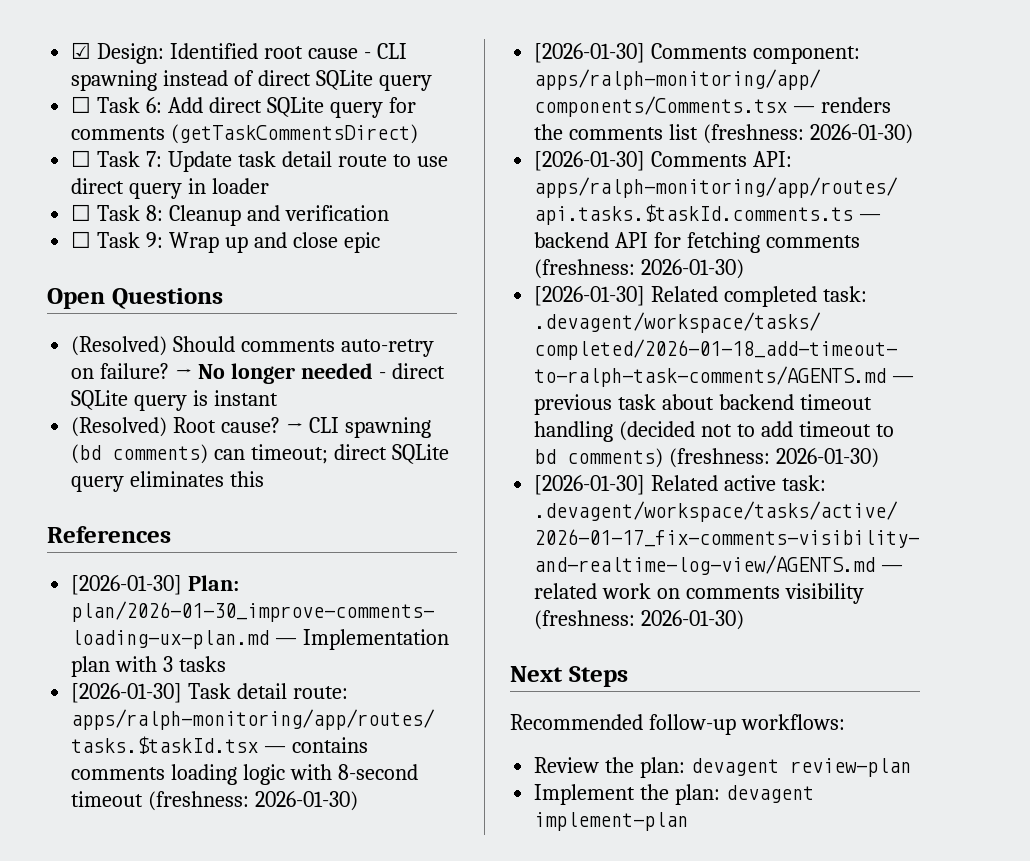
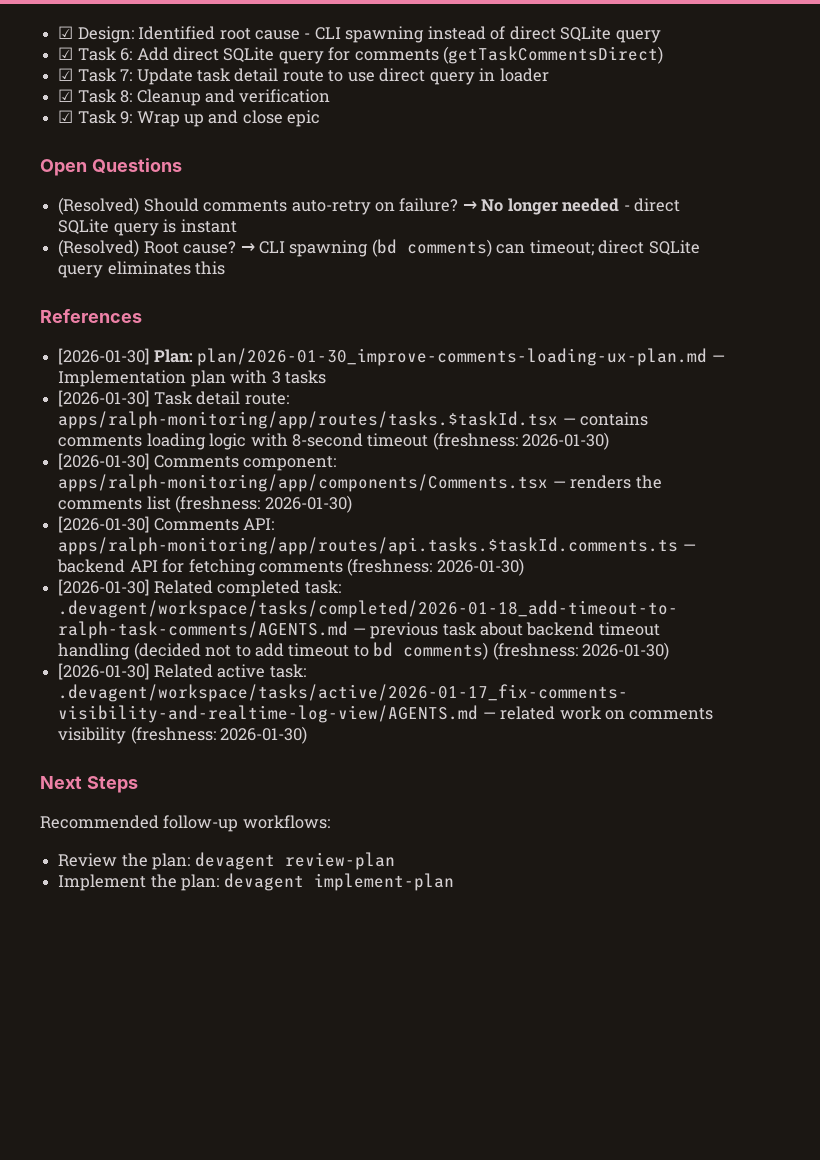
[71,96,92,113] ☐ -> [58,47,74,60] ☑
[71,150,92,167] ☐ -> [58,68,74,81] ☑
[71,204,92,221] ☐ -> [58,89,74,102] ☑
[71,231,92,248] ☐ -> [58,110,74,123] ☑

